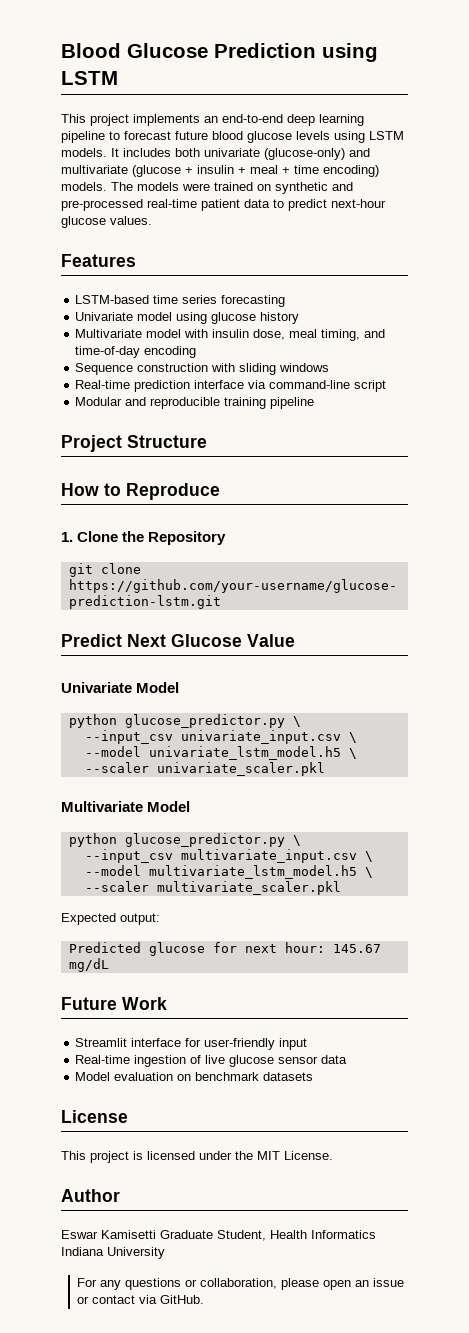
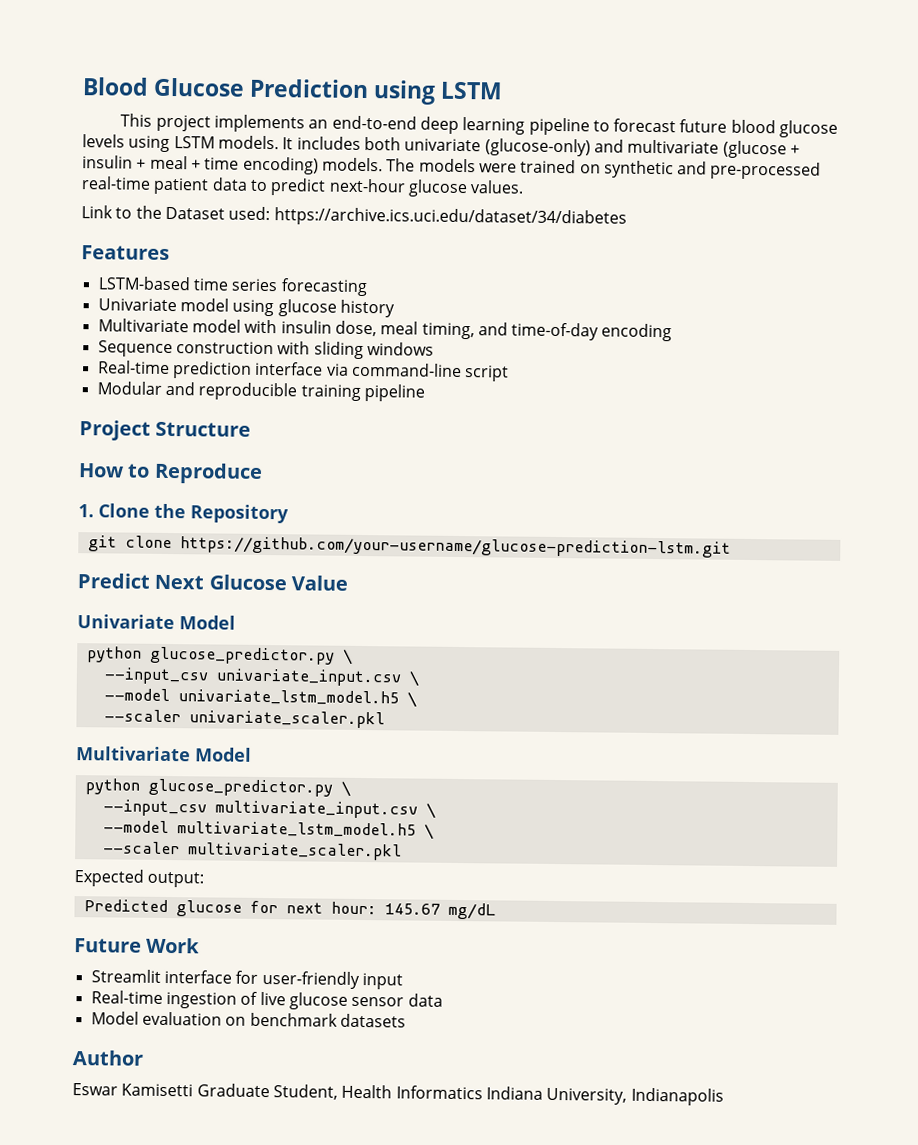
(152, 220) none -> [81,205,627,228] // Link to the Dataset used: https://archive.ics.uci.edu/dataset/34/diabetes
[61,1110,128,1123] [61,1151,333,1163] // License // This project is licensed under the MIT License. -> (406, 1020) none
[107,1247,165,1259] [76,1278,404,1290] [76,1295,204,1304] University // For any questions or collaboration, please open an issue or contact via GitHub. -> [546,1087,724,1106] University, Indianapolis

